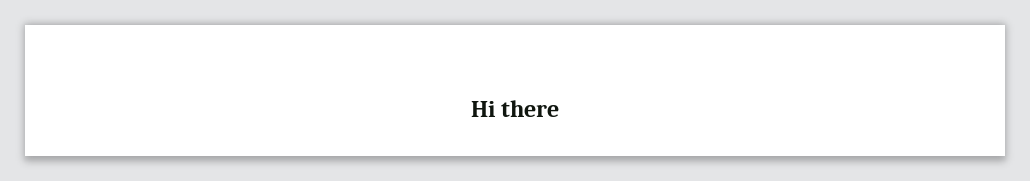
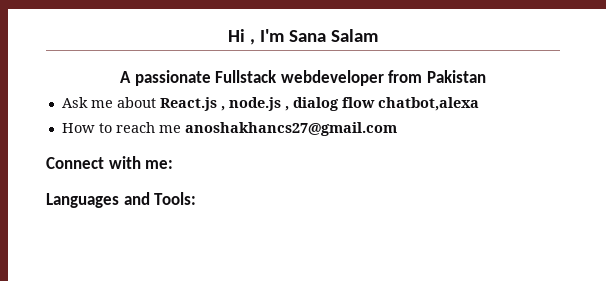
[501,100,560,117] there -> [250,29,378,45] [120,70,486,86] [61,97,479,111] [61,122,397,136] [46,156,174,169] [46,192,197,208] , I'm Sana Salam // A passionate Fullstack webdeveloper from Pakistan // Ask me about React.js , node.js , dialog flow chatbot,alexa // How to reach me anoshakhancs27@gmail.com // Connect with me: // Languages and Tools:

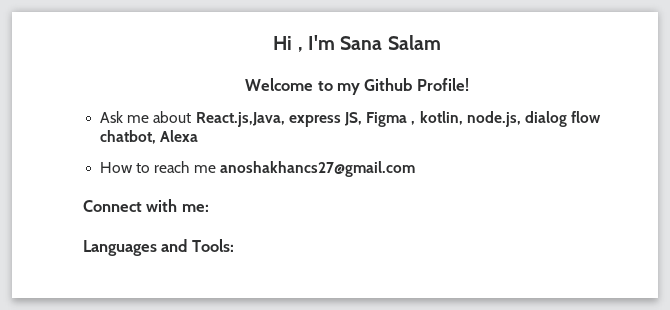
[120,70,486,86] [61,97,479,111] A passionate Fullstack webdeveloper from Pakistan // Ask me about React.js , node.js , dialog flow chatbot,alexa -> [245,78,469,95] [100,111,602,127] [100,130,199,144] Welcome to my Github Profile! // Ask me about React.js,Java, express JS, Figma , kotlin, node.js, dialog flow chatbot, Alexa

